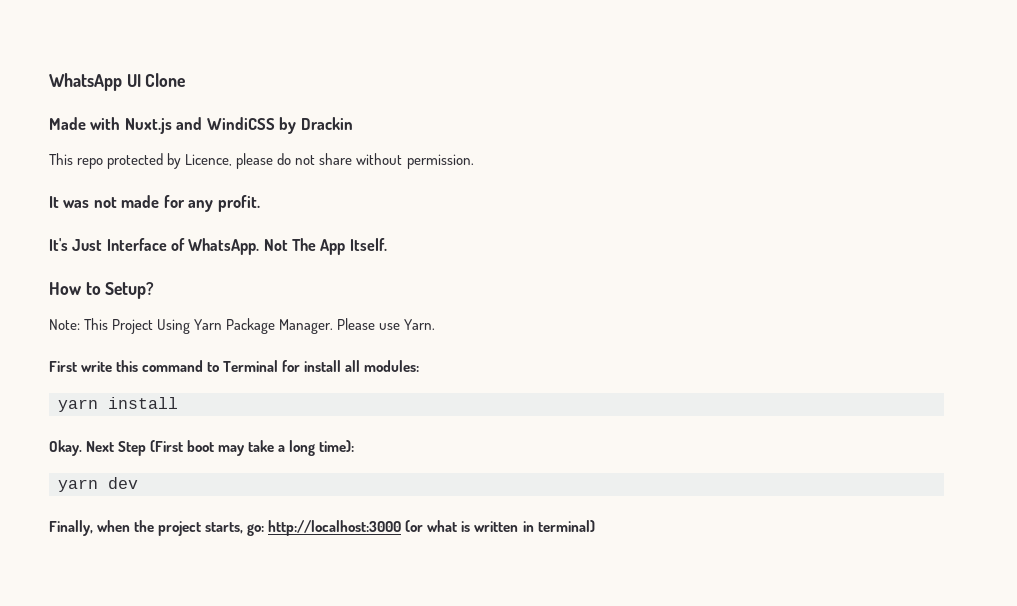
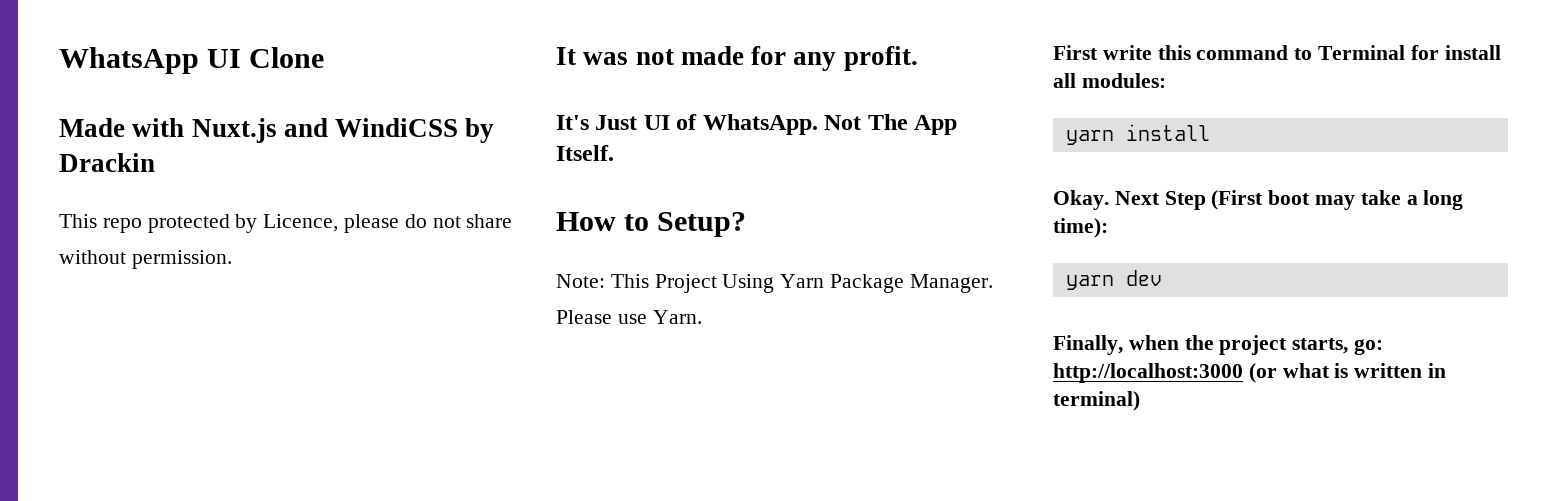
[106,238,167,251] Interface -> [643,115,670,130] UI

